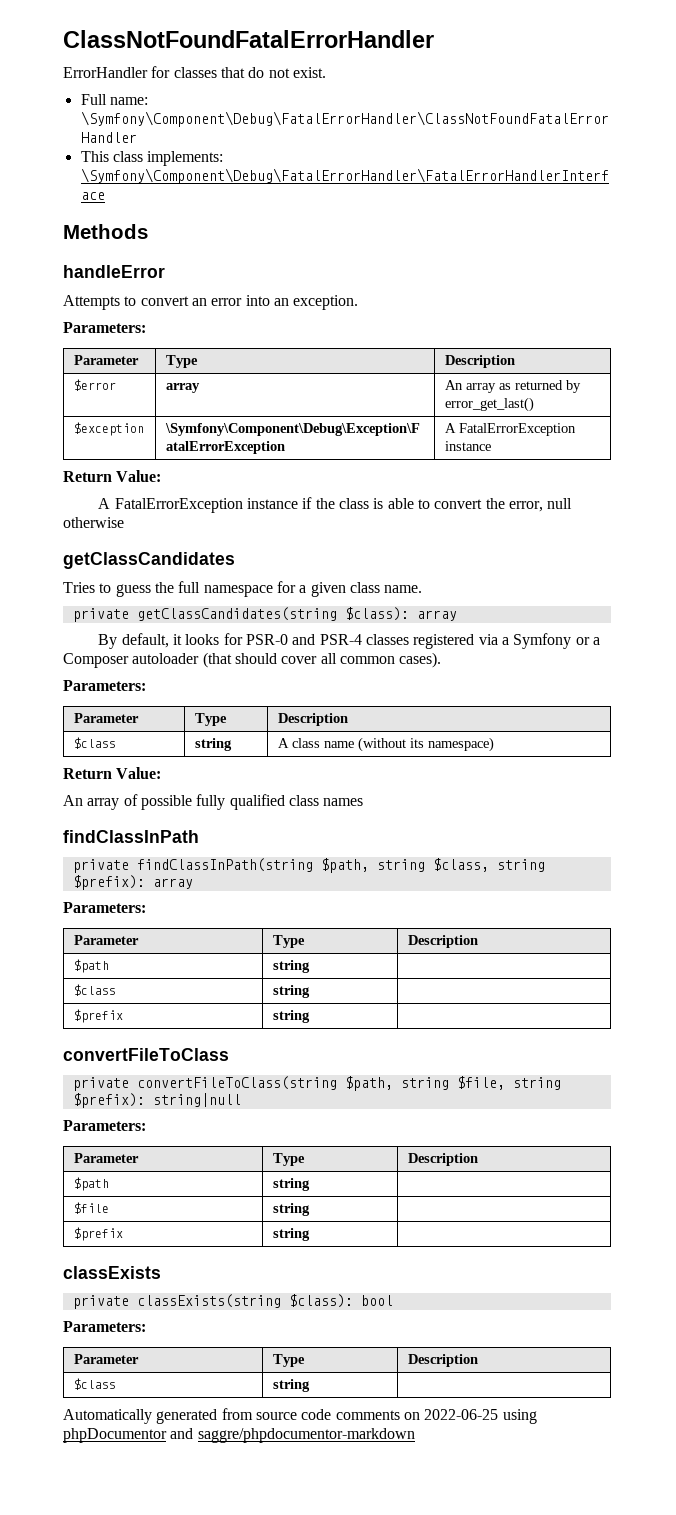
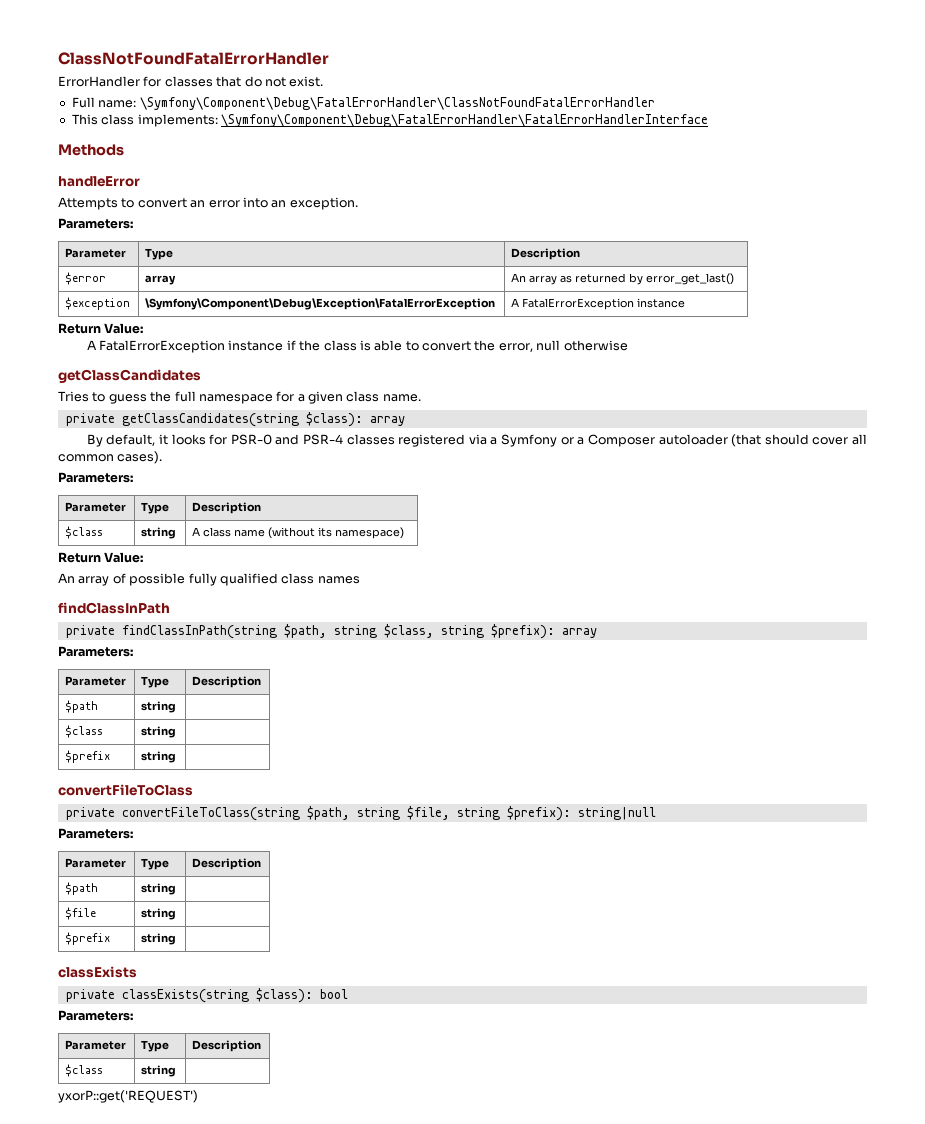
[63,1408,537,1424] [63,1428,415,1443] Automatically generated from source code comments on 2022-06-25 using phpDocumentor and saggre/phpdocumentor-markdown -> [58,1090,198,1103] yxorP::get('REQUEST')

